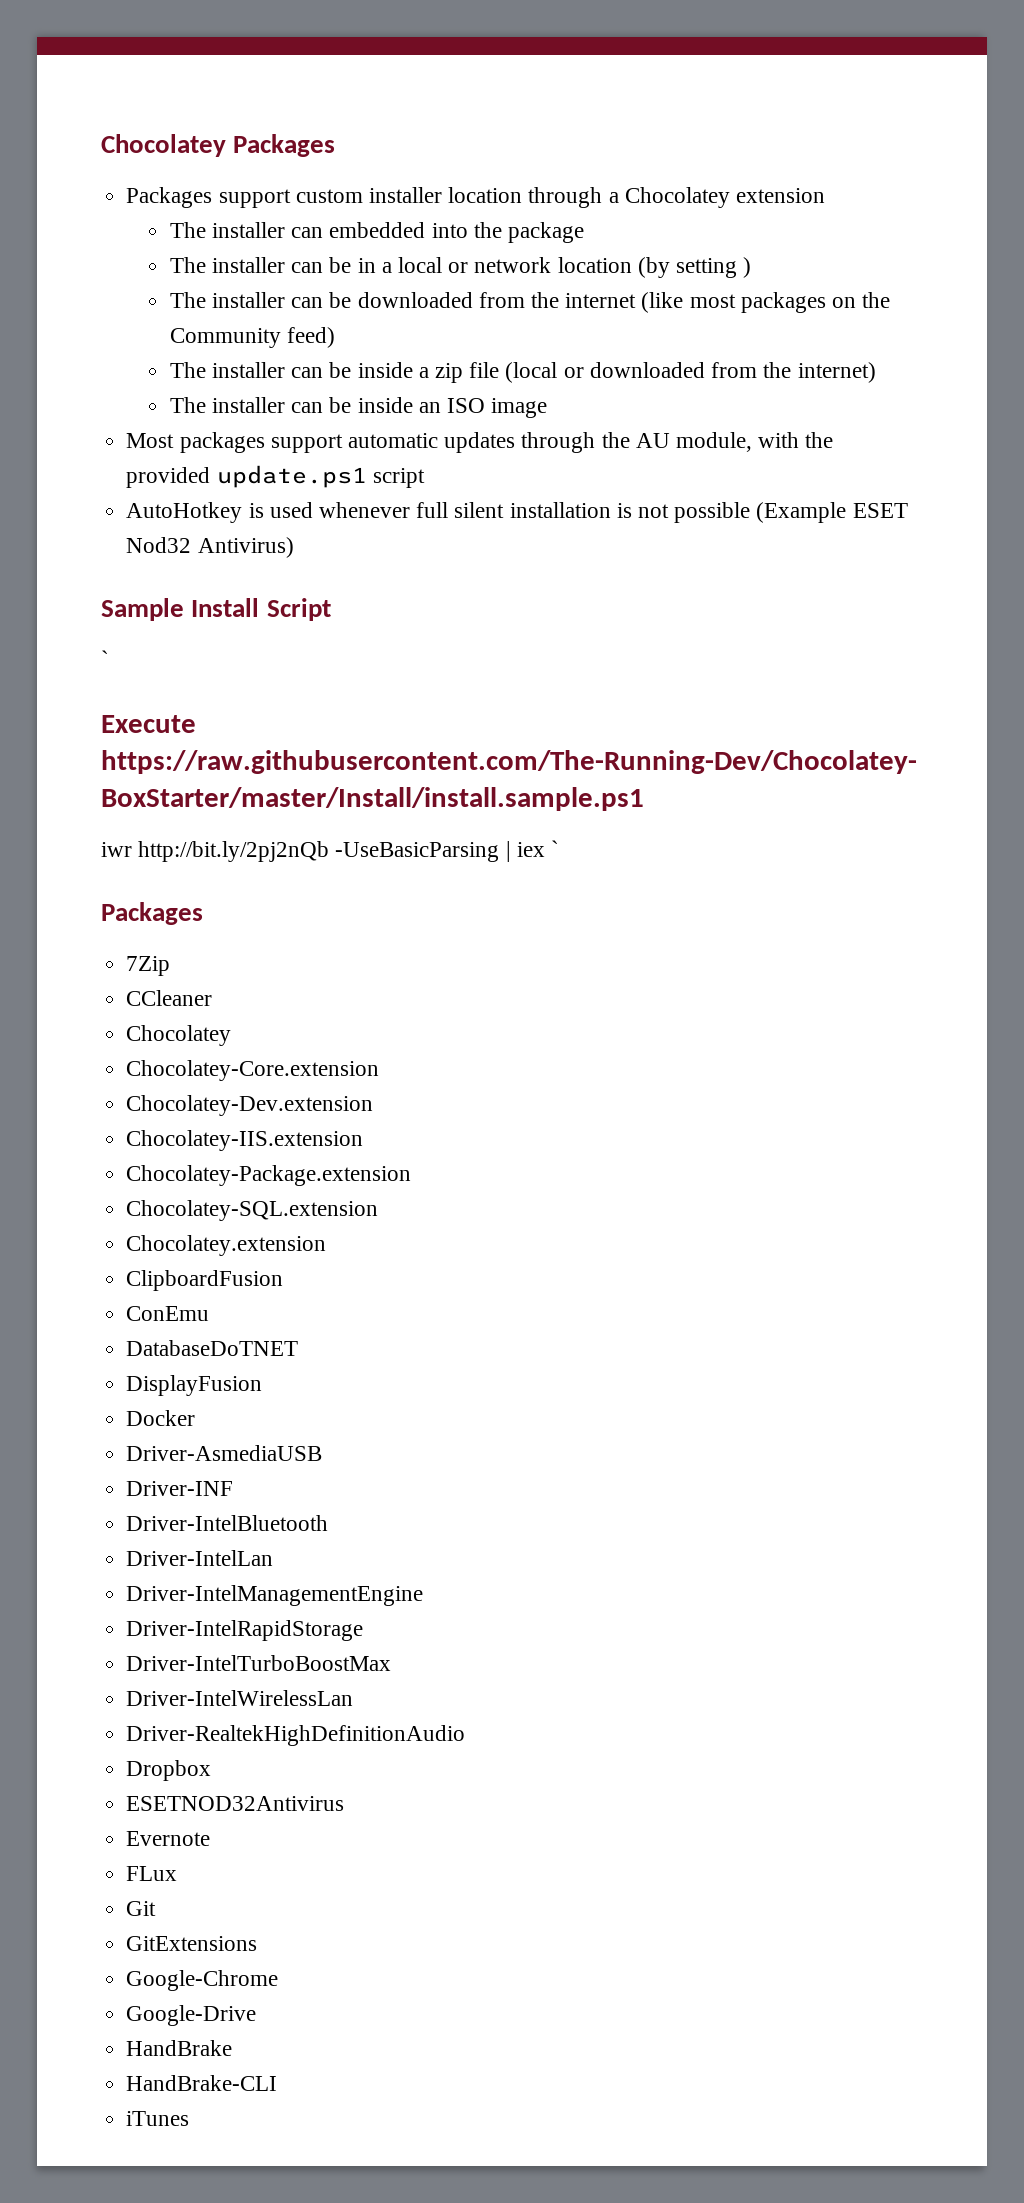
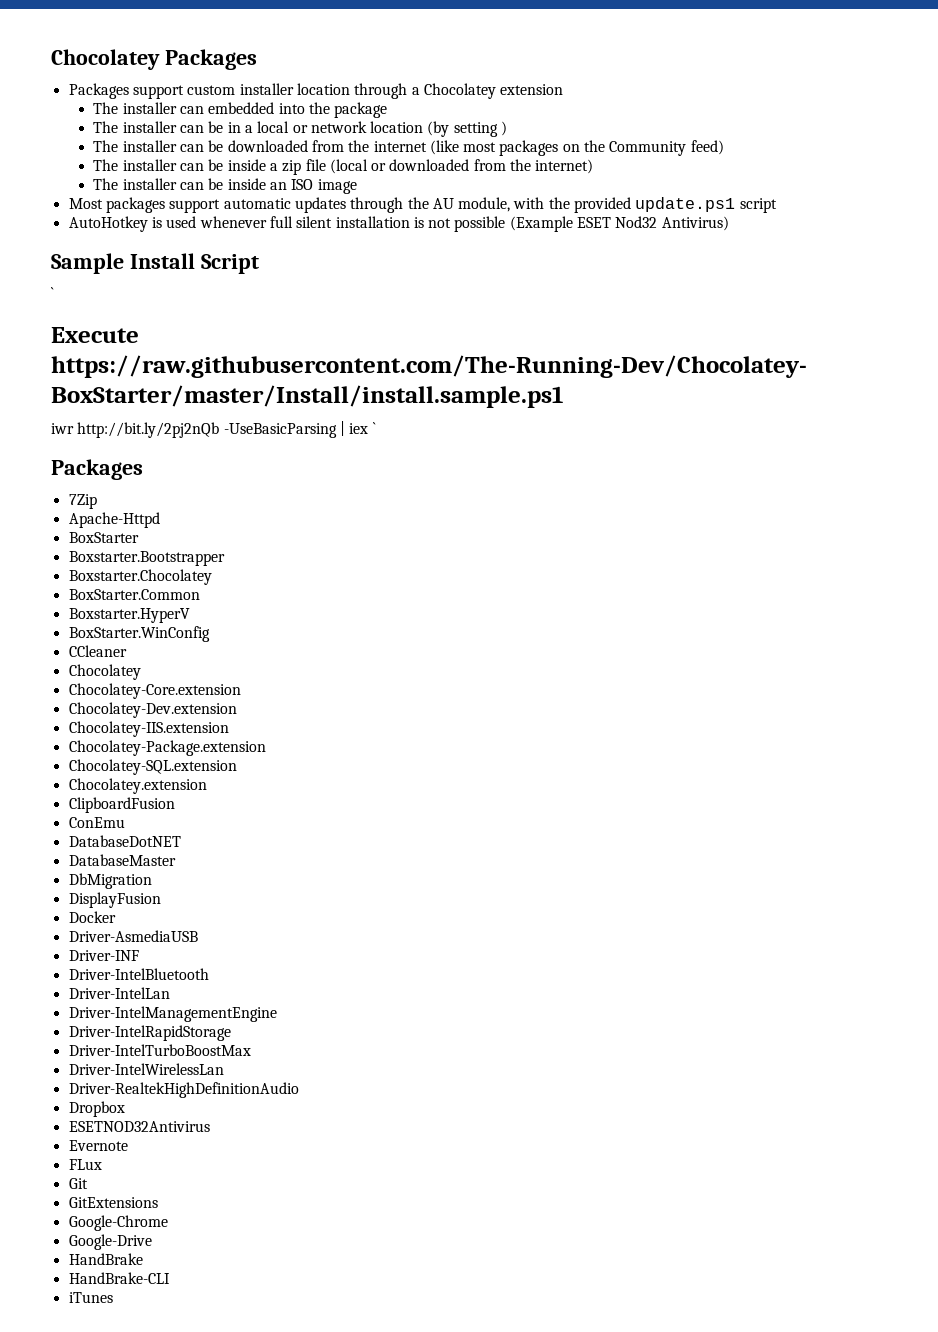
(171, 966) none -> [68,512,160,528] [68,532,139,543] [68,551,225,566] [68,569,212,585] [68,589,200,600] [68,608,190,623] [68,626,210,642] // Apache-Httpd // BoxStarter // Boxstarter.Bootstrapper // Boxstarter.Chocolatey // BoxStarter.Common // Boxstarter.HyperV // BoxStarter.WinConfig
[126,1340,299,1356] DatabaseDoTNET -> [68,835,181,847] [68,854,176,866] [68,873,152,889] DatabaseDotNET // DatabaseMaster // DbMigration

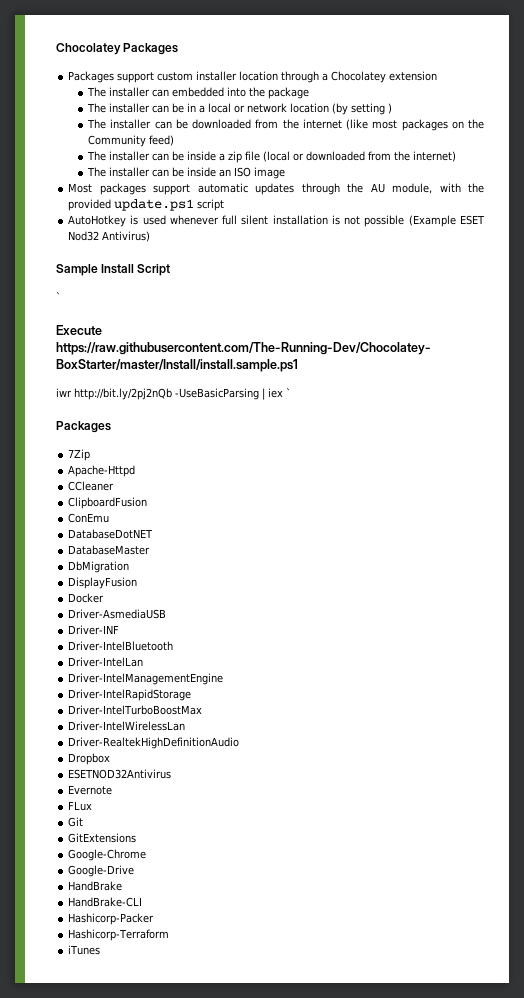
[68,532,139,543] [68,551,225,566] [68,569,212,585] [68,589,200,600] [68,608,190,623] [68,626,210,642] [68,645,127,657] [68,664,141,680] [68,683,241,699] [68,702,237,718] [68,721,229,737] [68,740,266,756] [68,759,237,775] [68,778,207,794] BoxStarter // Boxstarter.Bootstrapper // Boxstarter.Chocolatey // BoxStarter.Common // Boxstarter.HyperV // BoxStarter.WinConfig // CCleaner // Chocolatey // Chocolatey-Core.extension // Chocolatey-Dev.extension // Chocolatey-IIS.extension // Chocolatey-Package.extension // Chocolatey-SQL.extension // Chocolatey.extension -> [68,481,115,491] CCleaner
(170, 1278) none -> [68,913,155,925] [68,929,170,941] // Hashicorp-Packer // Hashicorp-Terraform

